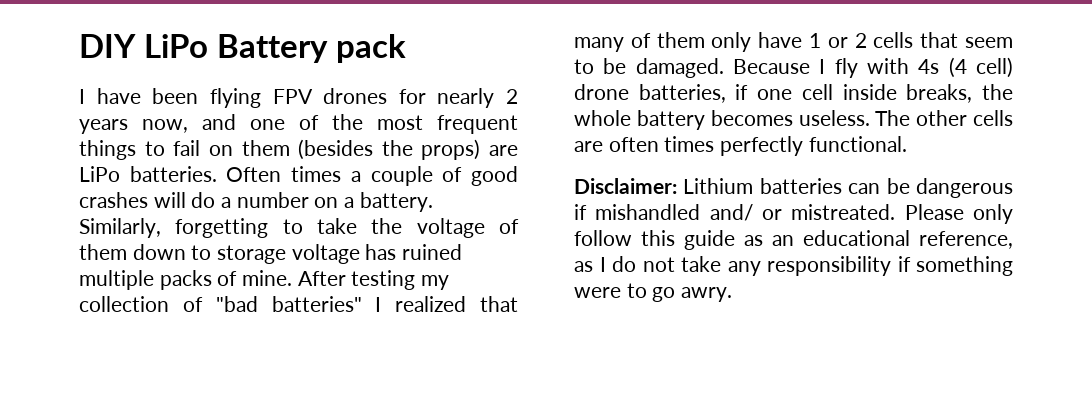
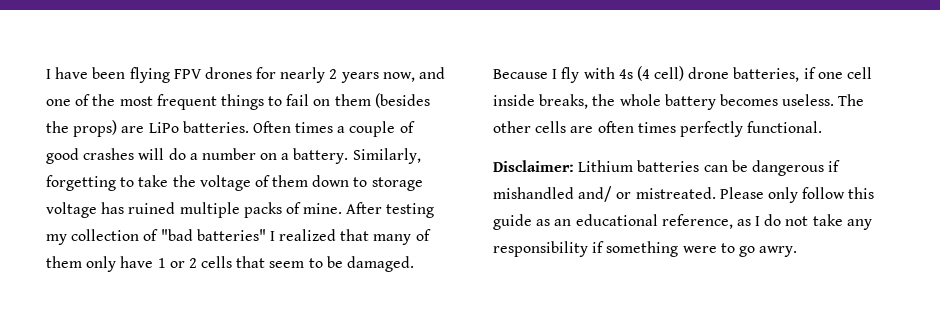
[79,34,406,63] DIY LiPo Battery pack // -> (46, 74) none

